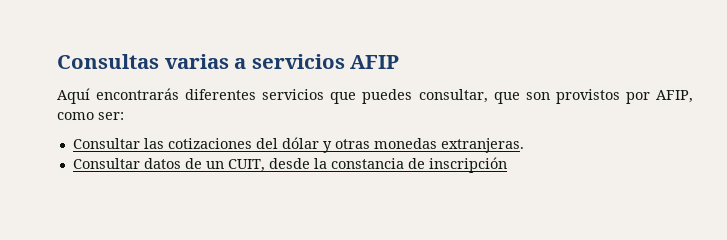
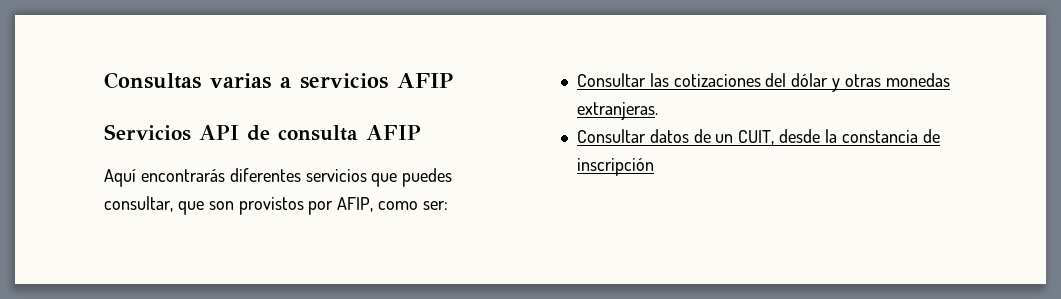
(400, 62) none -> [104,124,421,141] // Servicios API de consulta AFIP

